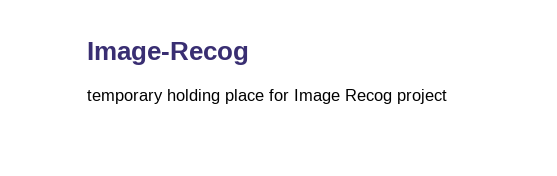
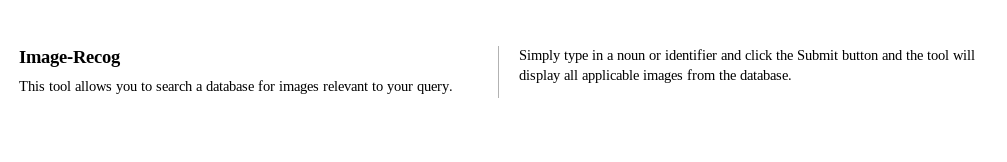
[87,89,447,104] temporary holding place for Image Recog project -> [19,80,453,94] [519,49,975,63] [519,69,792,83] This tool allows you to search a database for images relevant to your query. Simply type in a noun or identifier and click the Submit button and the tool will display all applicable images from the database.

